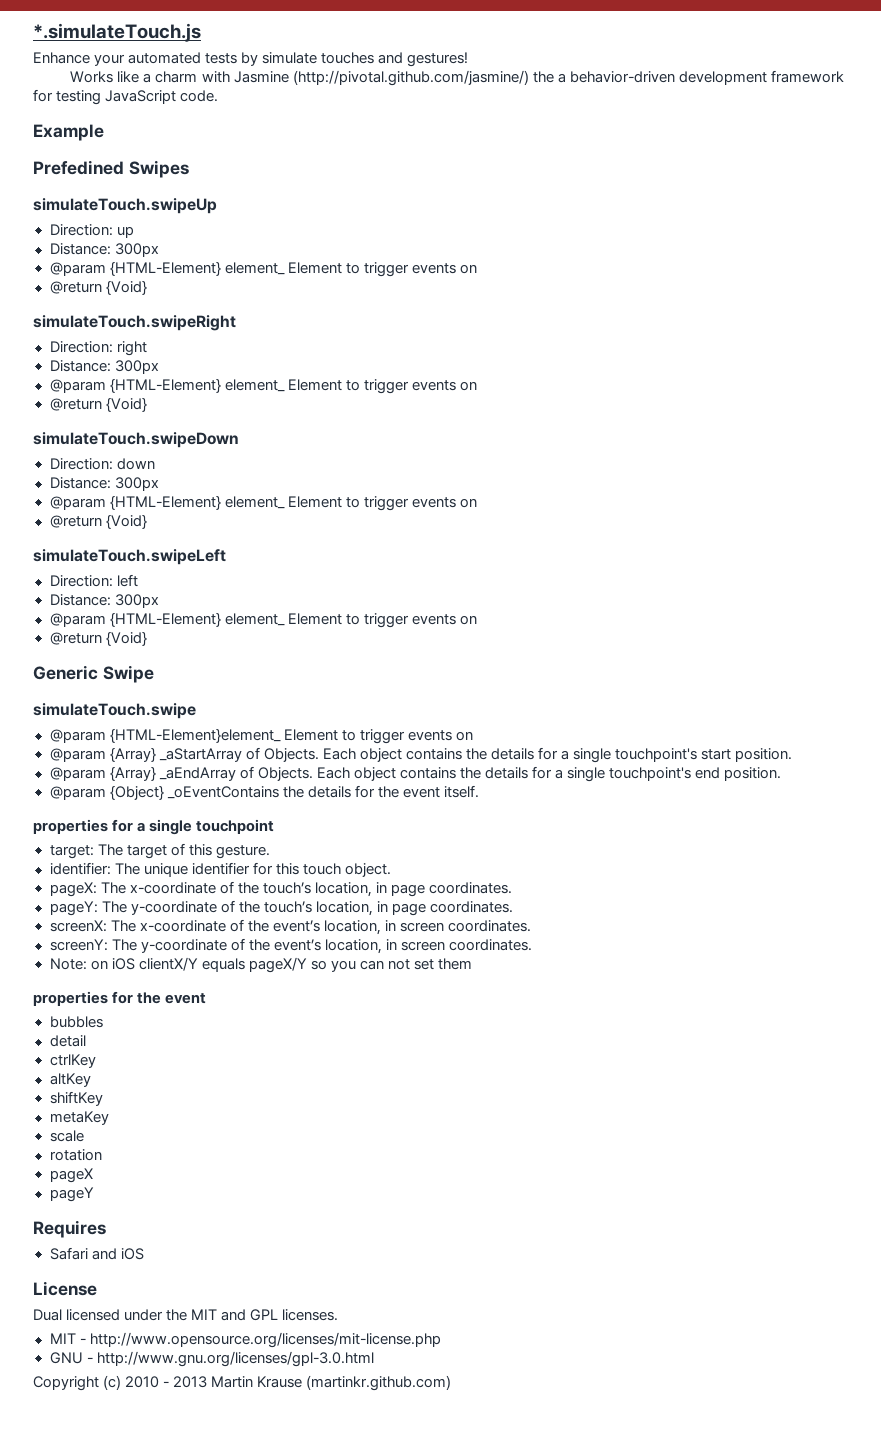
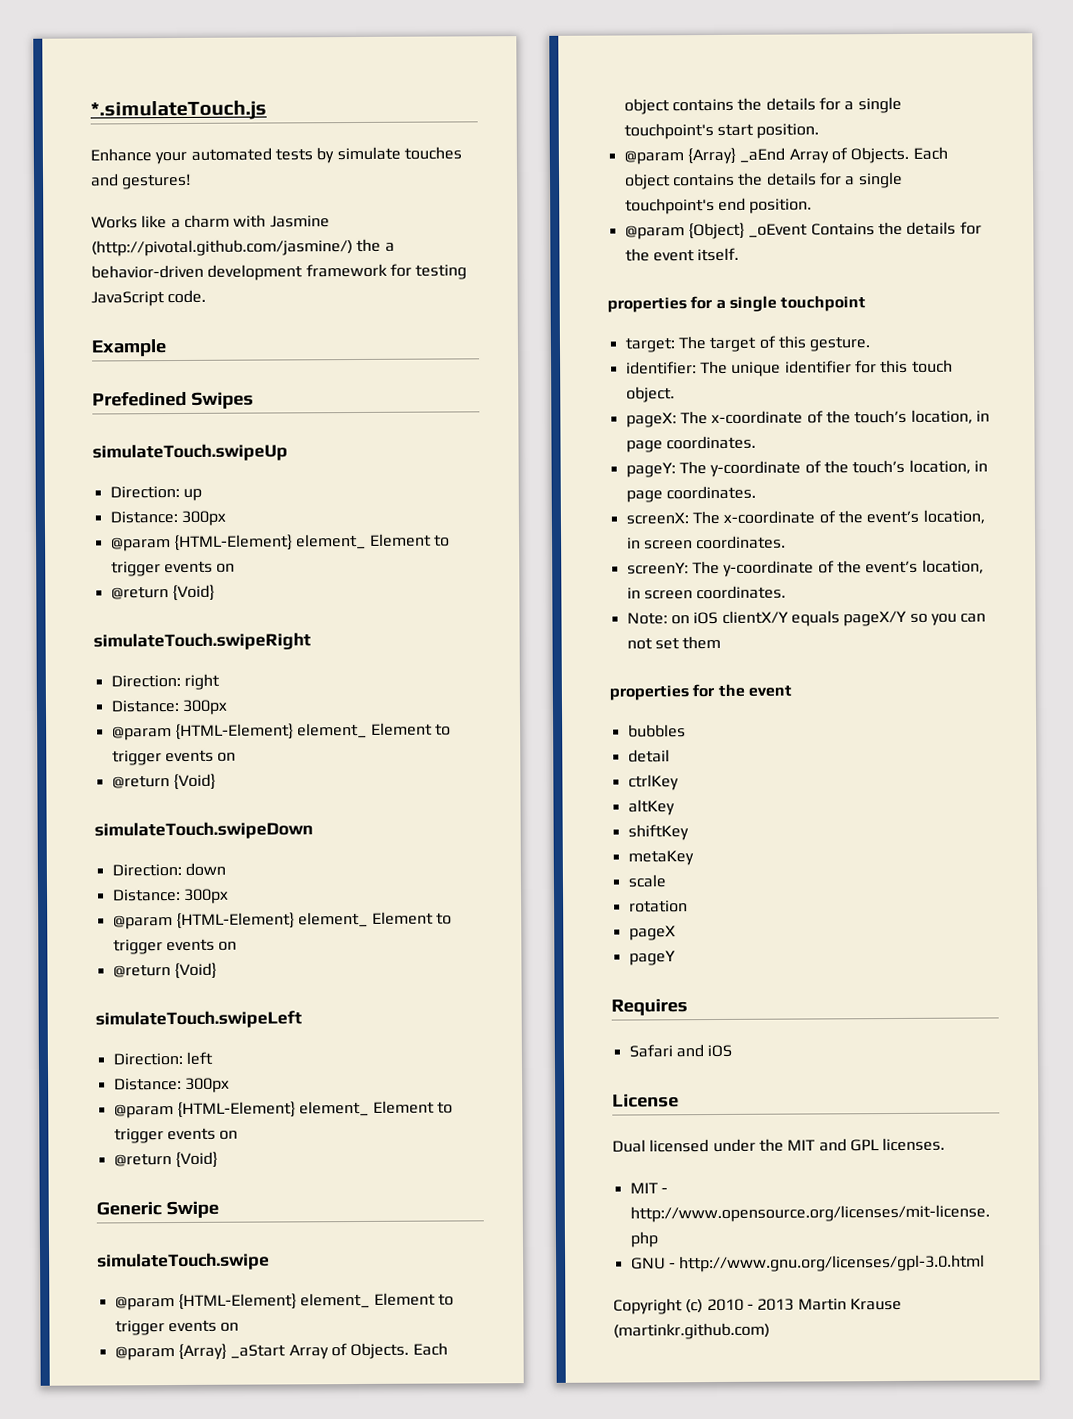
[109,728,281,743] {HTML-Element}element_ -> [177,1292,371,1311] {HTML-Element} element_
[158,748,242,762] _aStartArray -> [230,1344,329,1360] _aStart Array
[158,767,236,781] _aEndArray -> [739,147,829,164] _aEnd Array
[166,786,279,799] _oEventContains -> [748,223,875,238] _oEvent Contains

